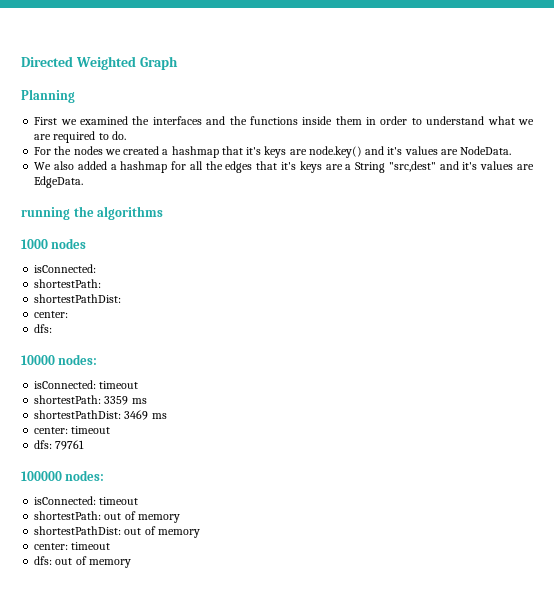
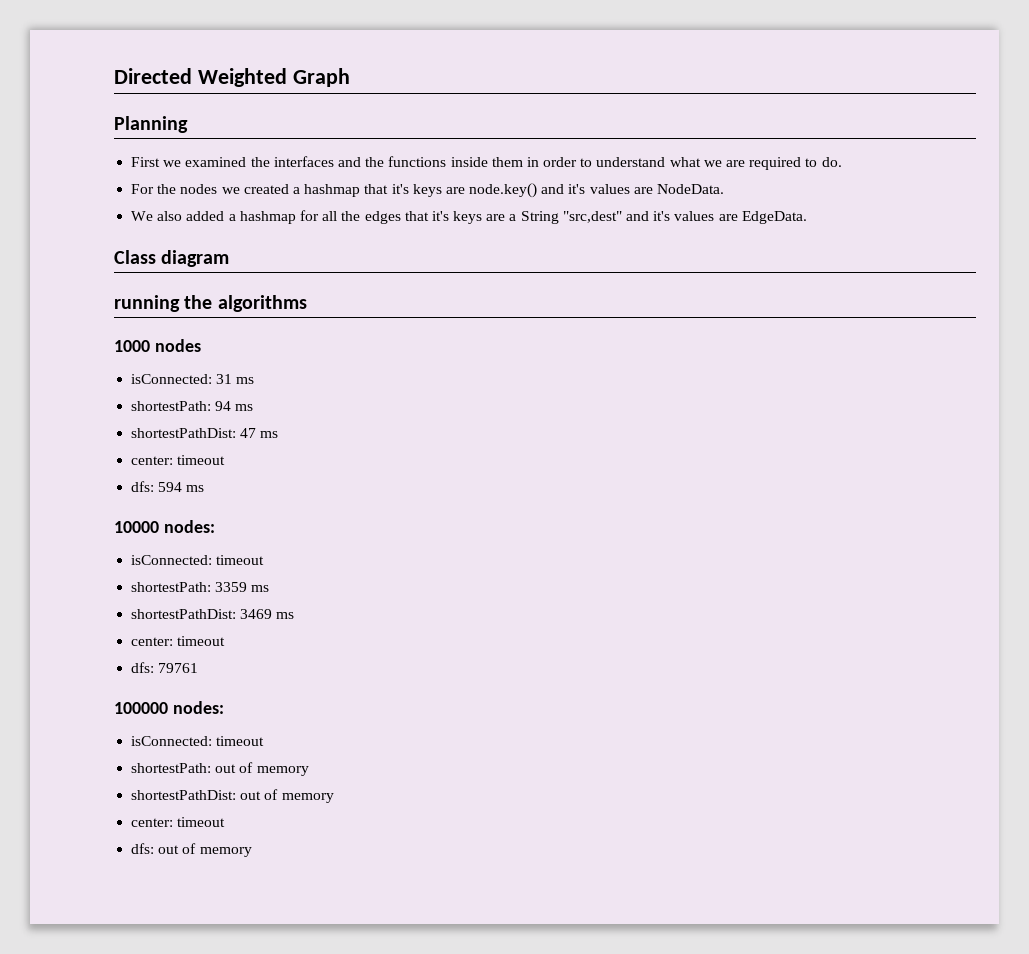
(84, 182) none -> [114,250,230,267] // Class diagram
[34,279,102,288] [34,294,122,303] [34,311,69,318] [34,324,53,333] // shortestPath: // shortestPathDist: // center: // dfs: -> [216,374,255,384] [131,401,254,411] [131,428,279,438] [131,455,226,465] [131,481,205,492] 31 ms // shortestPath: 94 ms // shortestPathDist: 47 ms // center: timeout // dfs: 594 ms

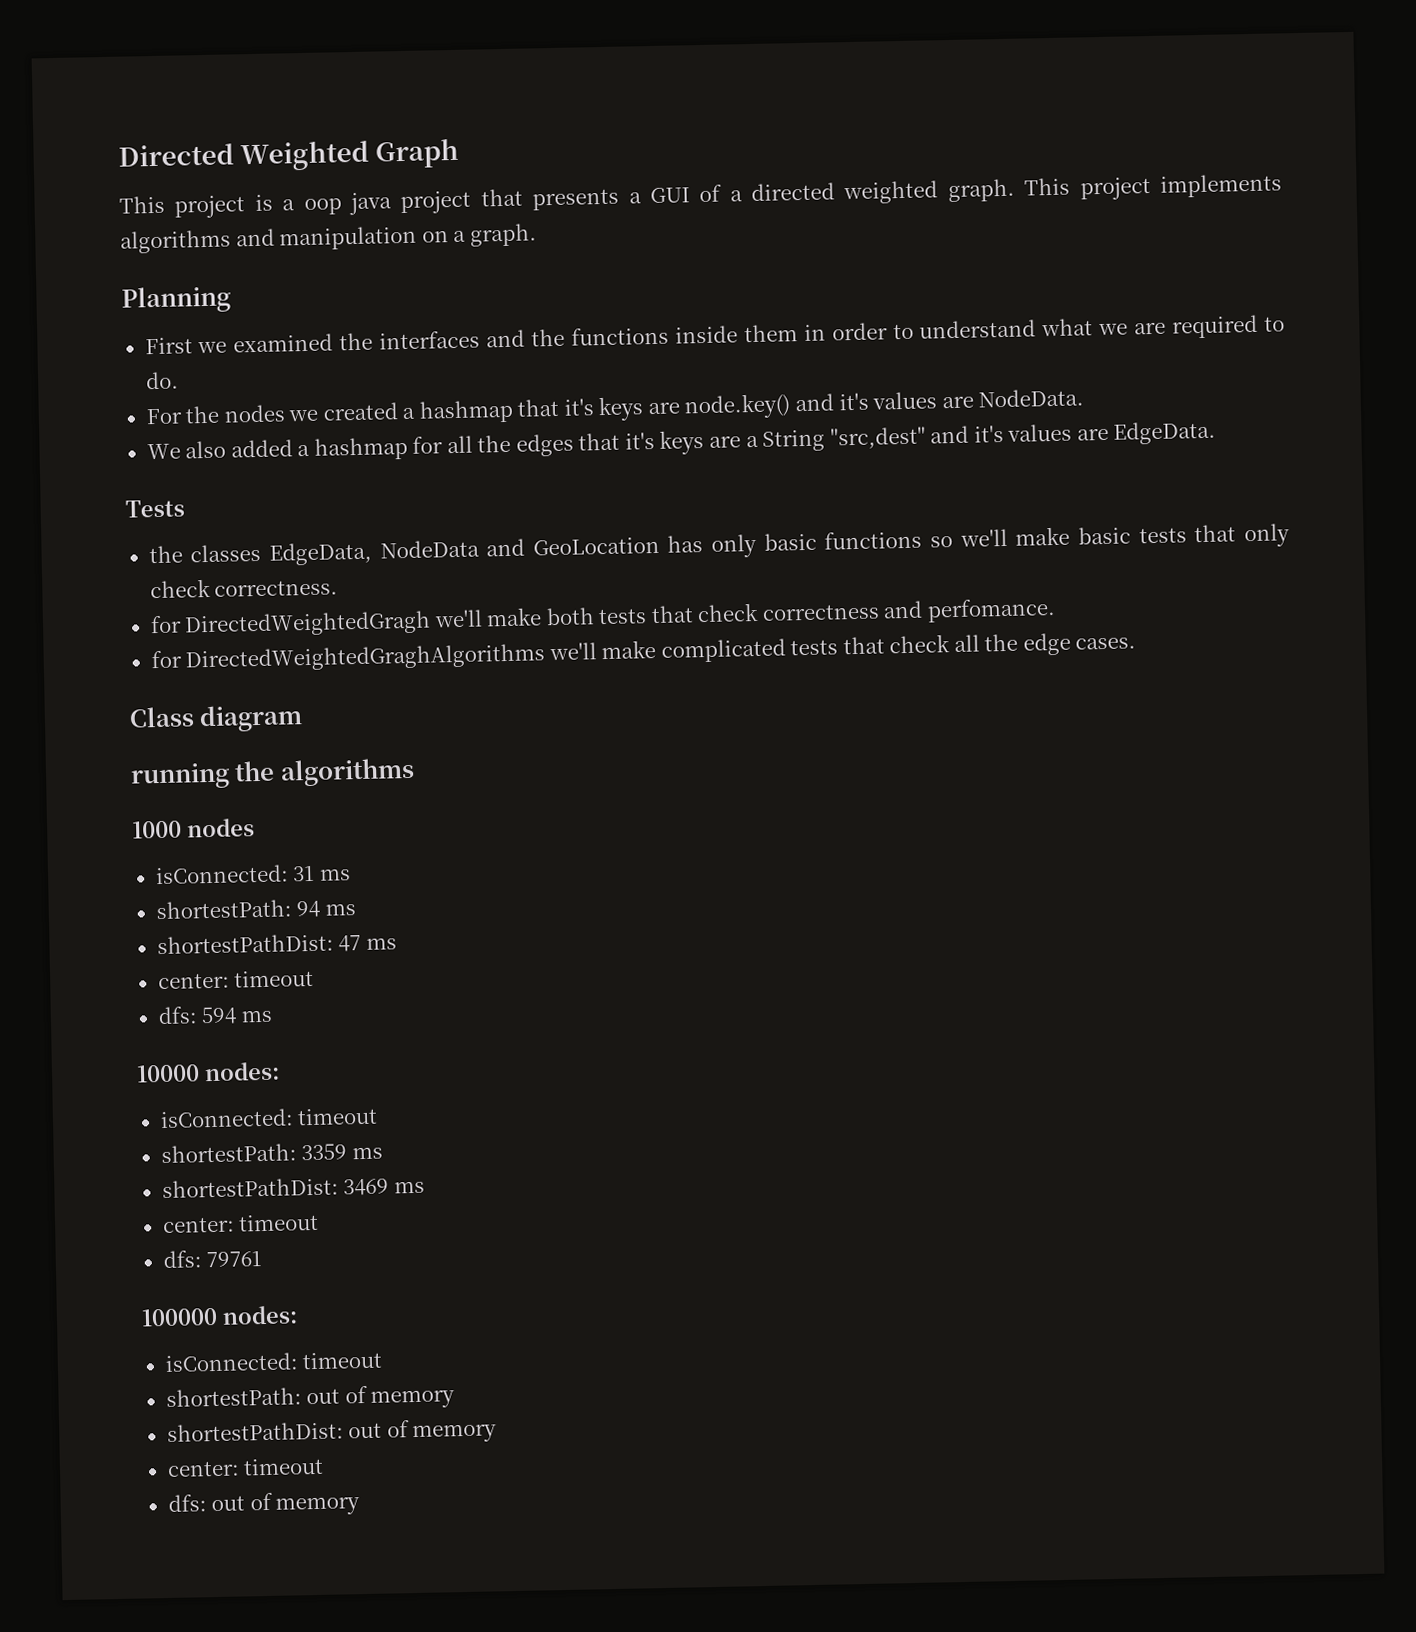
(350, 77) none -> [119,173,1283,219] [120,223,537,254] // This project is a oop java project that presents a GUI of a directed weighted graph. This project implements algorithms and manipulation on a graph.
(807, 217) none -> [125,499,185,518] [148,523,1291,566] [149,578,339,599] [149,597,1056,638] [150,632,1137,673] // Tests // the classes EdgeData, NodeData and GeoLocation has only basic functions so we'll make basic tests that only check correctness. // for DirectedWeightedGragh we'll make both tests that check correctness and perfomance. // for DirectedWeightedGraghAlgorithms we'll make complicated tests that check all the edge cases.

